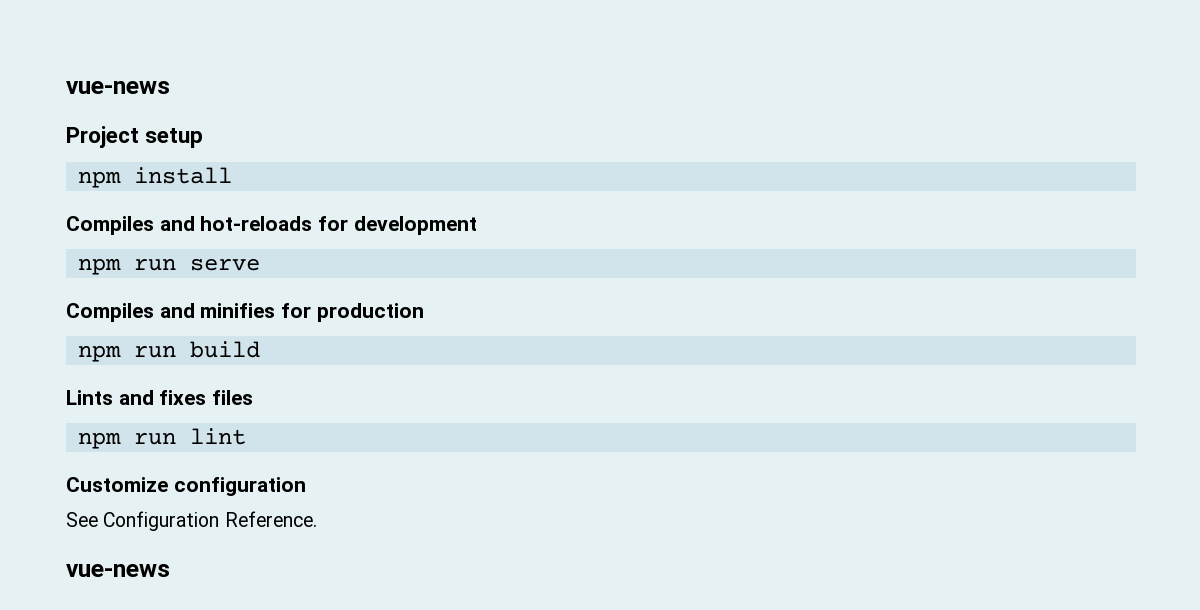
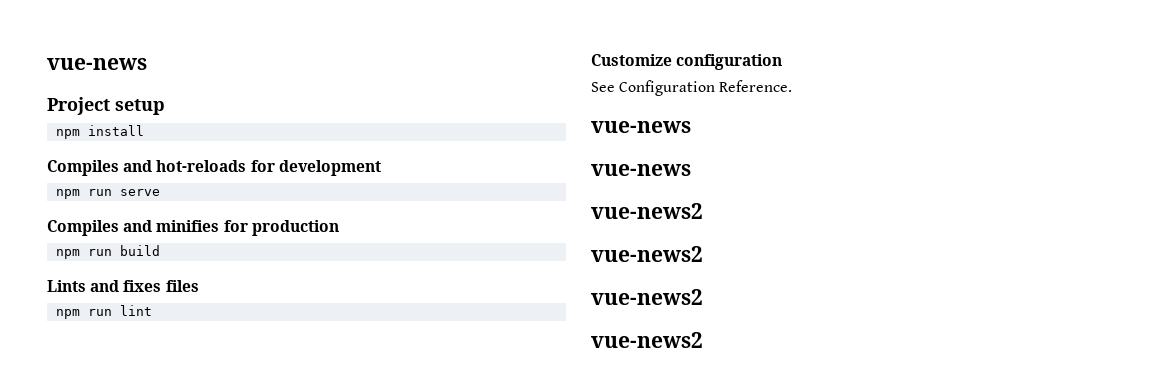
(170, 570) none -> [591,164,691,176] [591,203,703,219] [591,246,703,262] [591,289,703,305] [591,332,703,348] // vue-news // vue-news2 // vue-news2 // vue-news2 // vue-news2

